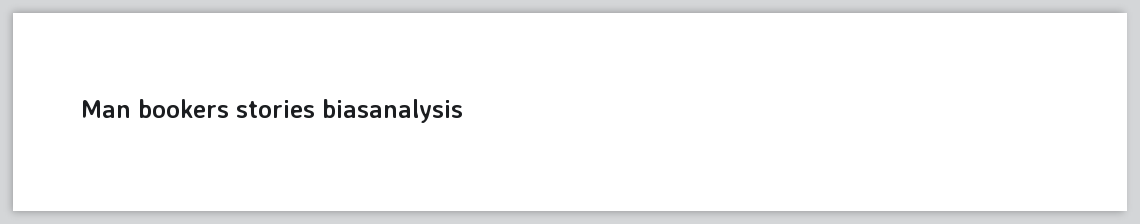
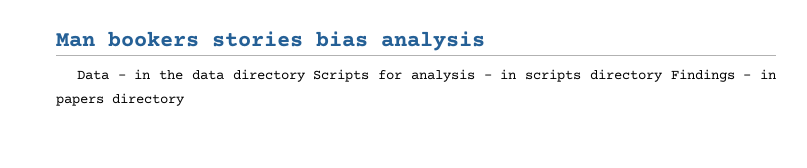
[322,99,463,123] biasanalysis -> [316,31,485,51] [76,69,777,82] [56,93,185,106] bias analysis // Data - in the data directory Scripts for analysis - in scripts directory Findings - in papers directory

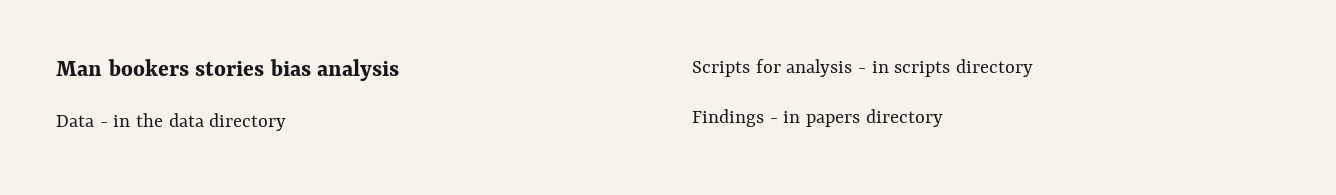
(306, 75) none -> (287, 122) //
(663, 75) none -> (1034, 68) //

